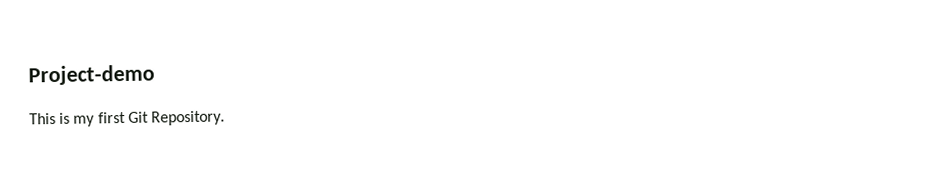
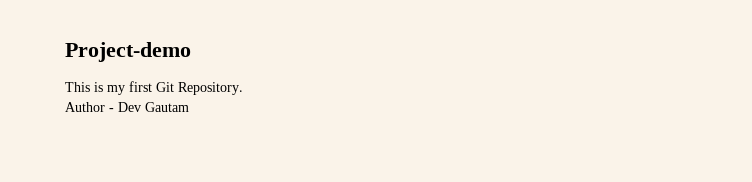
(225, 118) none -> [65,102,189,112] // Author - Dev Gautam

